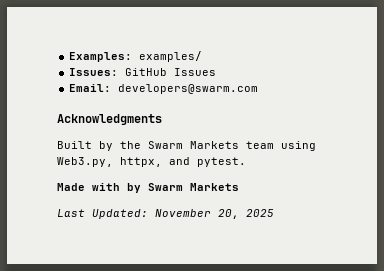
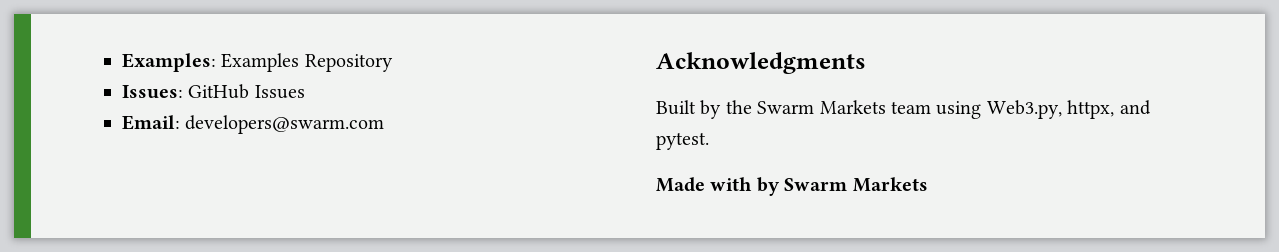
[139,51,203,62] examples/ -> [221,53,393,72] Examples Repository
[57,209,274,219] // Last Updated: November 20, 2025 -> (928, 184) none

